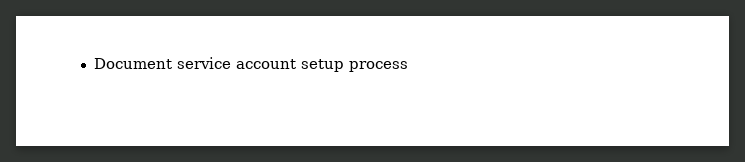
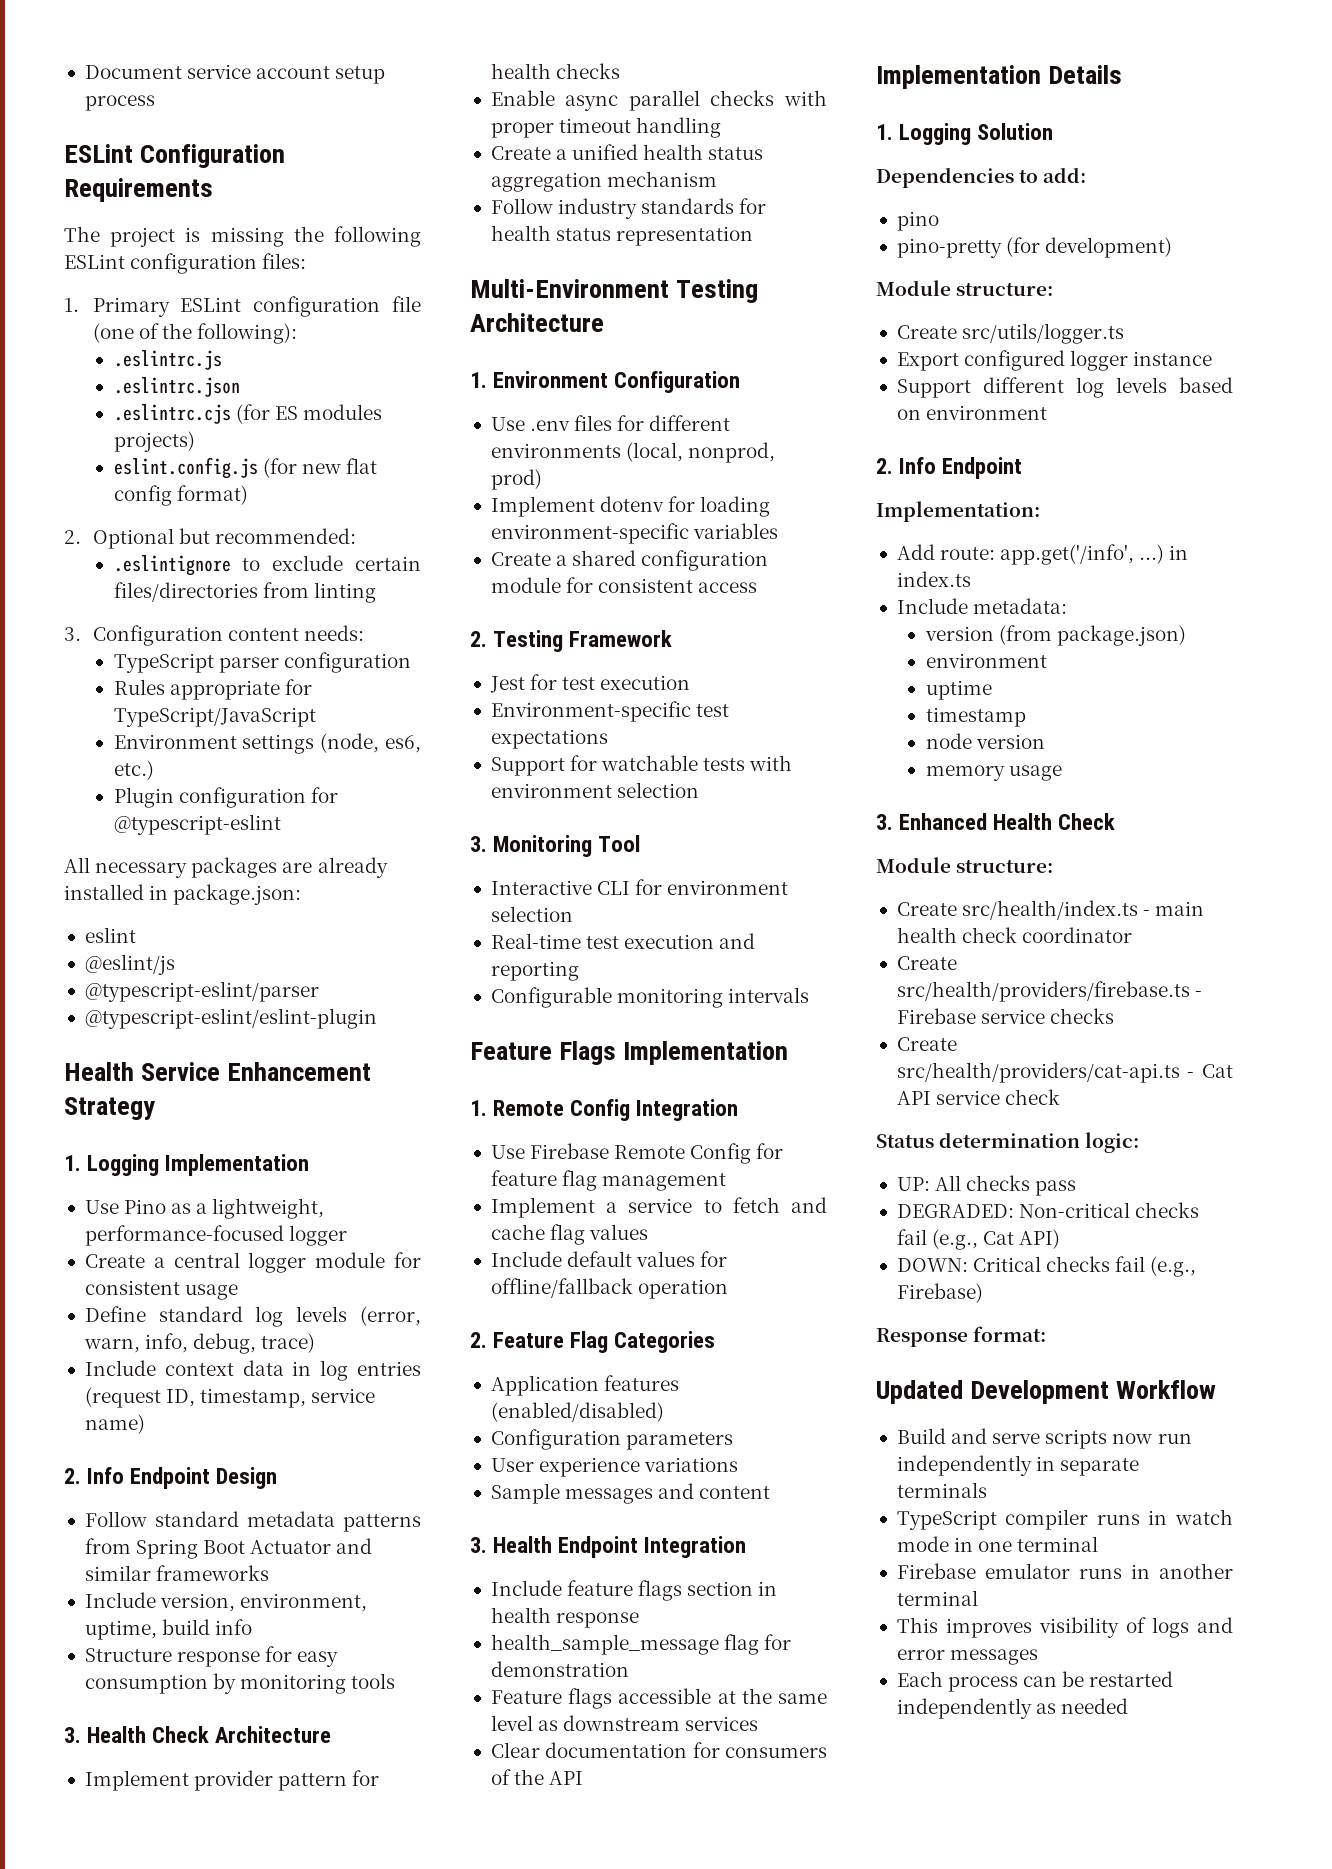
(408, 66) none -> [64,144,286,168] [64,178,213,202] [64,226,422,247] [64,253,307,274] [64,296,422,317] [92,323,298,344] [113,350,222,370] [113,377,240,397] [113,404,382,424] [113,431,195,452] [113,457,377,479] [113,485,248,506] [64,528,356,549] [113,555,421,576] [113,582,376,603] [64,625,364,646] [113,652,411,673] [113,679,312,700] [113,707,316,727] [113,733,421,754] [113,760,154,780] [113,787,338,808] [113,814,281,835] [64,857,388,878] [64,884,302,905] [84,927,136,943] [84,954,175,975] [84,981,319,1002] [84,1008,377,1029] [64,1062,372,1081] [64,1097,155,1120] [64,1154,310,1176] [84,1198,325,1219] [84,1225,348,1246] [84,1252,422,1273] [84,1280,239,1300] [84,1306,422,1327] [83,1333,316,1354] [84,1360,422,1381] [84,1387,376,1408] [84,1414,145,1434] [64,1467,278,1489] [84,1511,422,1532] [84,1538,373,1559] [84,1565,270,1581] [84,1592,368,1612] [84,1619,253,1640] [84,1646,339,1667] [84,1673,396,1694] [64,1726,332,1743] [84,1770,380,1791] [490,63,621,79] [490,90,827,111] [490,117,722,138] [490,144,764,160] [490,171,718,192] [490,198,767,219] [490,225,754,246] [470,279,759,303] [470,313,604,332] [470,371,741,393] [490,415,731,431] [490,442,776,463] [490,469,542,490] [490,496,771,517] [490,523,779,544] [490,550,769,571] [490,577,758,593] [470,630,673,652] [489,674,691,693] [490,701,730,722] [490,729,608,749] [490,755,793,776] [490,782,700,798] [470,835,641,857] [490,879,789,895] [490,906,573,922] [490,933,756,949] [490,961,579,981] [490,987,810,1008] [470,1041,789,1065] [470,1099,739,1121] [490,1143,784,1164] [490,1170,727,1191] [490,1197,827,1218] [490,1224,649,1245] [490,1251,728,1267] [490,1278,729,1299] [470,1331,716,1353] [490,1375,680,1396] [490,1402,664,1422] [490,1429,734,1450] [490,1457,739,1477] [490,1483,771,1504] [470,1536,747,1558] [490,1580,778,1601] [490,1607,640,1628] [490,1634,792,1655] [490,1661,629,1677] [490,1688,827,1709] [490,1715,759,1731] [490,1742,827,1758] [490,1769,584,1785] [876,65,1123,89] [876,123,1054,145] [876,167,1087,188] [896,211,939,231] [896,237,1173,258] [876,280,1054,296] [896,323,1125,344] [896,350,1213,371] [896,377,1233,398] [896,405,1048,420] [876,457,1023,479] [876,501,1040,522] [896,544,1189,565] [896,571,971,587] [896,598,1068,614] [924,625,1186,646] [925,653,1047,668] [925,680,992,700] [925,707,1026,727] [925,733,1045,749] [925,765,1062,781] [876,813,1116,830] [876,857,1054,873] [896,900,1205,920] [896,927,1133,943] [896,956,957,970] [896,981,1203,1002] [896,1008,1115,1024] [896,1037,957,1051] [896,1062,1233,1083] [896,1089,1061,1105] [876,1132,1140,1153] [896,1175,1077,1196] [896,1202,1200,1218] [896,1229,1061,1250] [896,1256,1197,1277] [896,1283,983,1303] [876,1326,1047,1347] [876,1380,1217,1404] [896,1428,1192,1449] [896,1455,1140,1476] [896,1482,987,1498] [896,1509,1233,1530] [896,1536,1099,1552] [896,1563,1233,1579] [896,1590,978,1606] [896,1617,1233,1638] [896,1649,1039,1665] [896,1671,1174,1692] [896,1698,1129,1719] // ESLint Configuration Requirements // The project is missing the following ESLint configuration files: // 1. Primary ESLint configuration file (one of the following): // .eslintrc.js // .eslintrc.json // .eslintrc.cjs (for ES modules projects) // eslint.config.js (for new flat config format) // 2. Optional but recommended: // .eslintignore to exclude certain files/directories from linting // 3. Configuration content needs: // TypeScript parser configuration // Rules appropriate for TypeScript/JavaScript // Environment settings (node, es6, etc.) // Plugin configuration for @typescript-eslint // All necessary packages are already installed in package.json: // eslint // @eslint/js // @typescript-eslint/parser // @typescript-eslint/eslint-plugin // Health Service Enhancement Strategy // 1. Logging Implementation // Use Pino as a lightweight, performance-focused logger // Create a central logger module for consistent usage // Define standard log levels (error, warn, info, debug, trace) // Include context data in log entries (request ID, timestamp, service name) // 2. Info Endpoint Design // Follow standard metadata patterns from Spring Boot Actuator and similar frameworks // Include version, environment, uptime, build info // Structure response for easy consumption by monitoring tools // 3. Health Check Architecture // Implement provider pattern for health checks // Enable async parallel checks with proper timeout handling // Create a unified health status aggregation mechanism // Follow industry standards for health status representation // Multi-Environment Testing Architecture // 1. Environment Configuration // Use .env files for different environments (local, nonprod, prod) // Implement dotenv for loading environment-specific variables // Create a shared configuration module for consistent access // 2. Testing Framework // Jest for test execution // Environment-specific test expectations // Support for watchable tests with environment selection // 3. Monitoring Tool // Interactive CLI for environment selection // Real-time test execution and reporting // Configurable monitoring intervals // Feature Flags Implementation // 1. Remote Config Integration // Use Firebase Remote Config for feature flag management // Implement a service to fetch and cache flag values // Include default values for offline/fallback operation // 2. Feature Flag Categories // Application features (enabled/disabled) // Configuration parameters // User experience variations // Sample messages and content // 3. Health Endpoint Integration // Include feature flags section in health response // health_sample_message flag for demonstration // Feature flags accessible at the same level as downstream services // Clear documentation for consumers of the API // Implementation Details // 1. Logging Solution // Dependencies to add: // pino // pino-pretty (for development) // Module structure: // Create src/utils/logger.ts // Export configured logger instance // Support different log levels based on environment // 2. Info Endpoint // Implementation: // Add route: app.get('/info', ...) in index.ts // Include metadata: // version (from package.json) // environment // uptime // timestamp // node version // memory usage // 3. Enhanced Health Check // Module structure: // Create src/health/index.ts - main health check coordinator // Create src/health/providers/firebase.ts - Firebase service checks // Create src/health/providers/cat-api.ts - Cat API service check // Status determination logic: // UP: All checks pass // DEGRADED: Non-critical checks fail (e.g., Cat API) // DOWN: Critical checks fail (e.g., Firebase) // Response format: // Updated Development Workflow // Build and serve scripts now run independently in separate terminals // TypeScript compiler runs in watch mode in one terminal // Firebase emulator runs in another terminal // This improves visibility of logs and error messages // Each process can be restarted independently as needed

